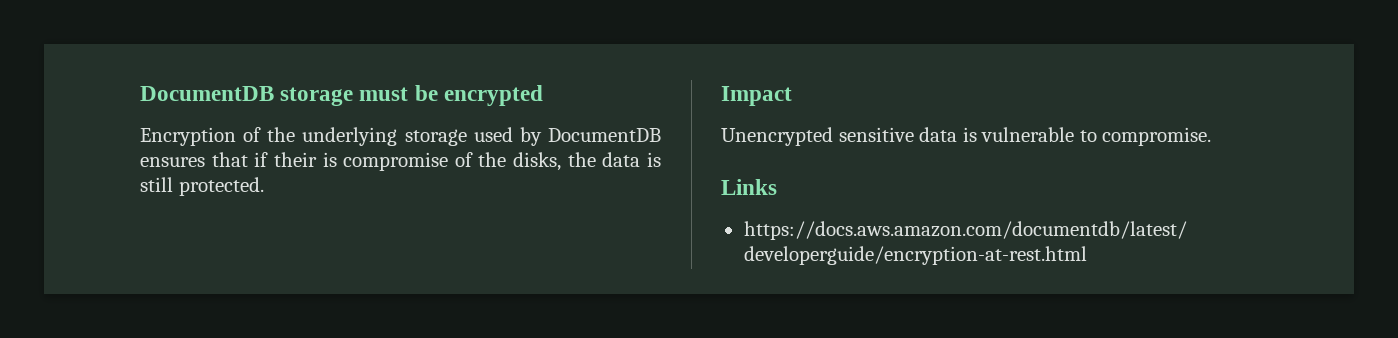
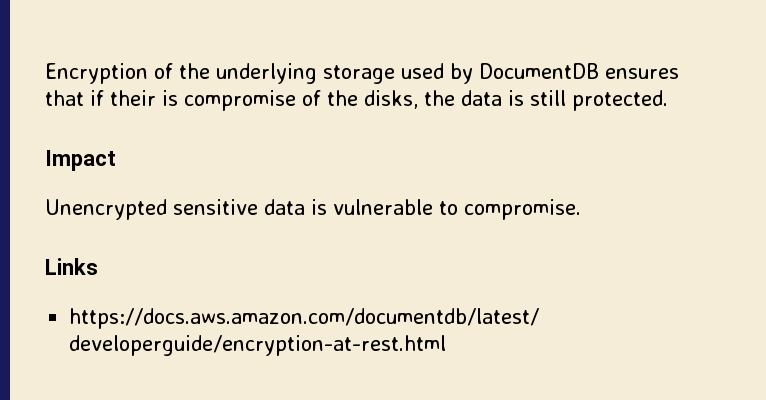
[140,85,543,106] DocumentDB storage must be encrypted // -> (45, 73) none

